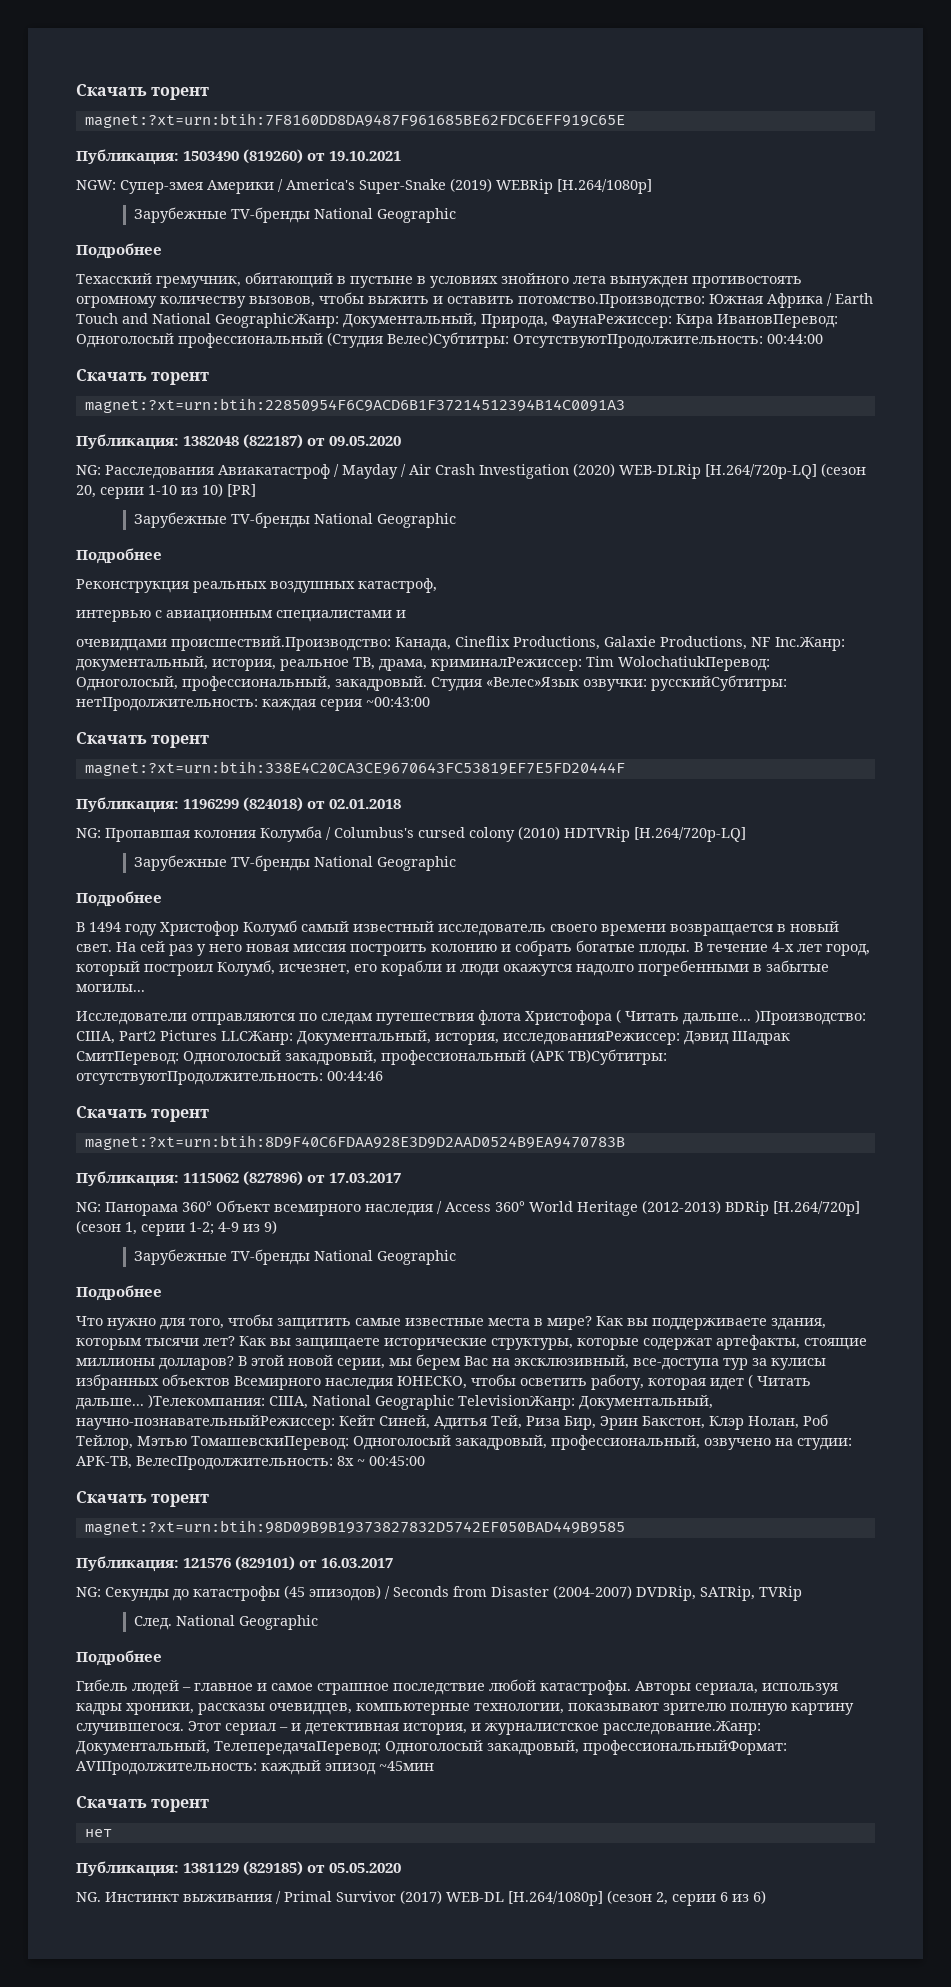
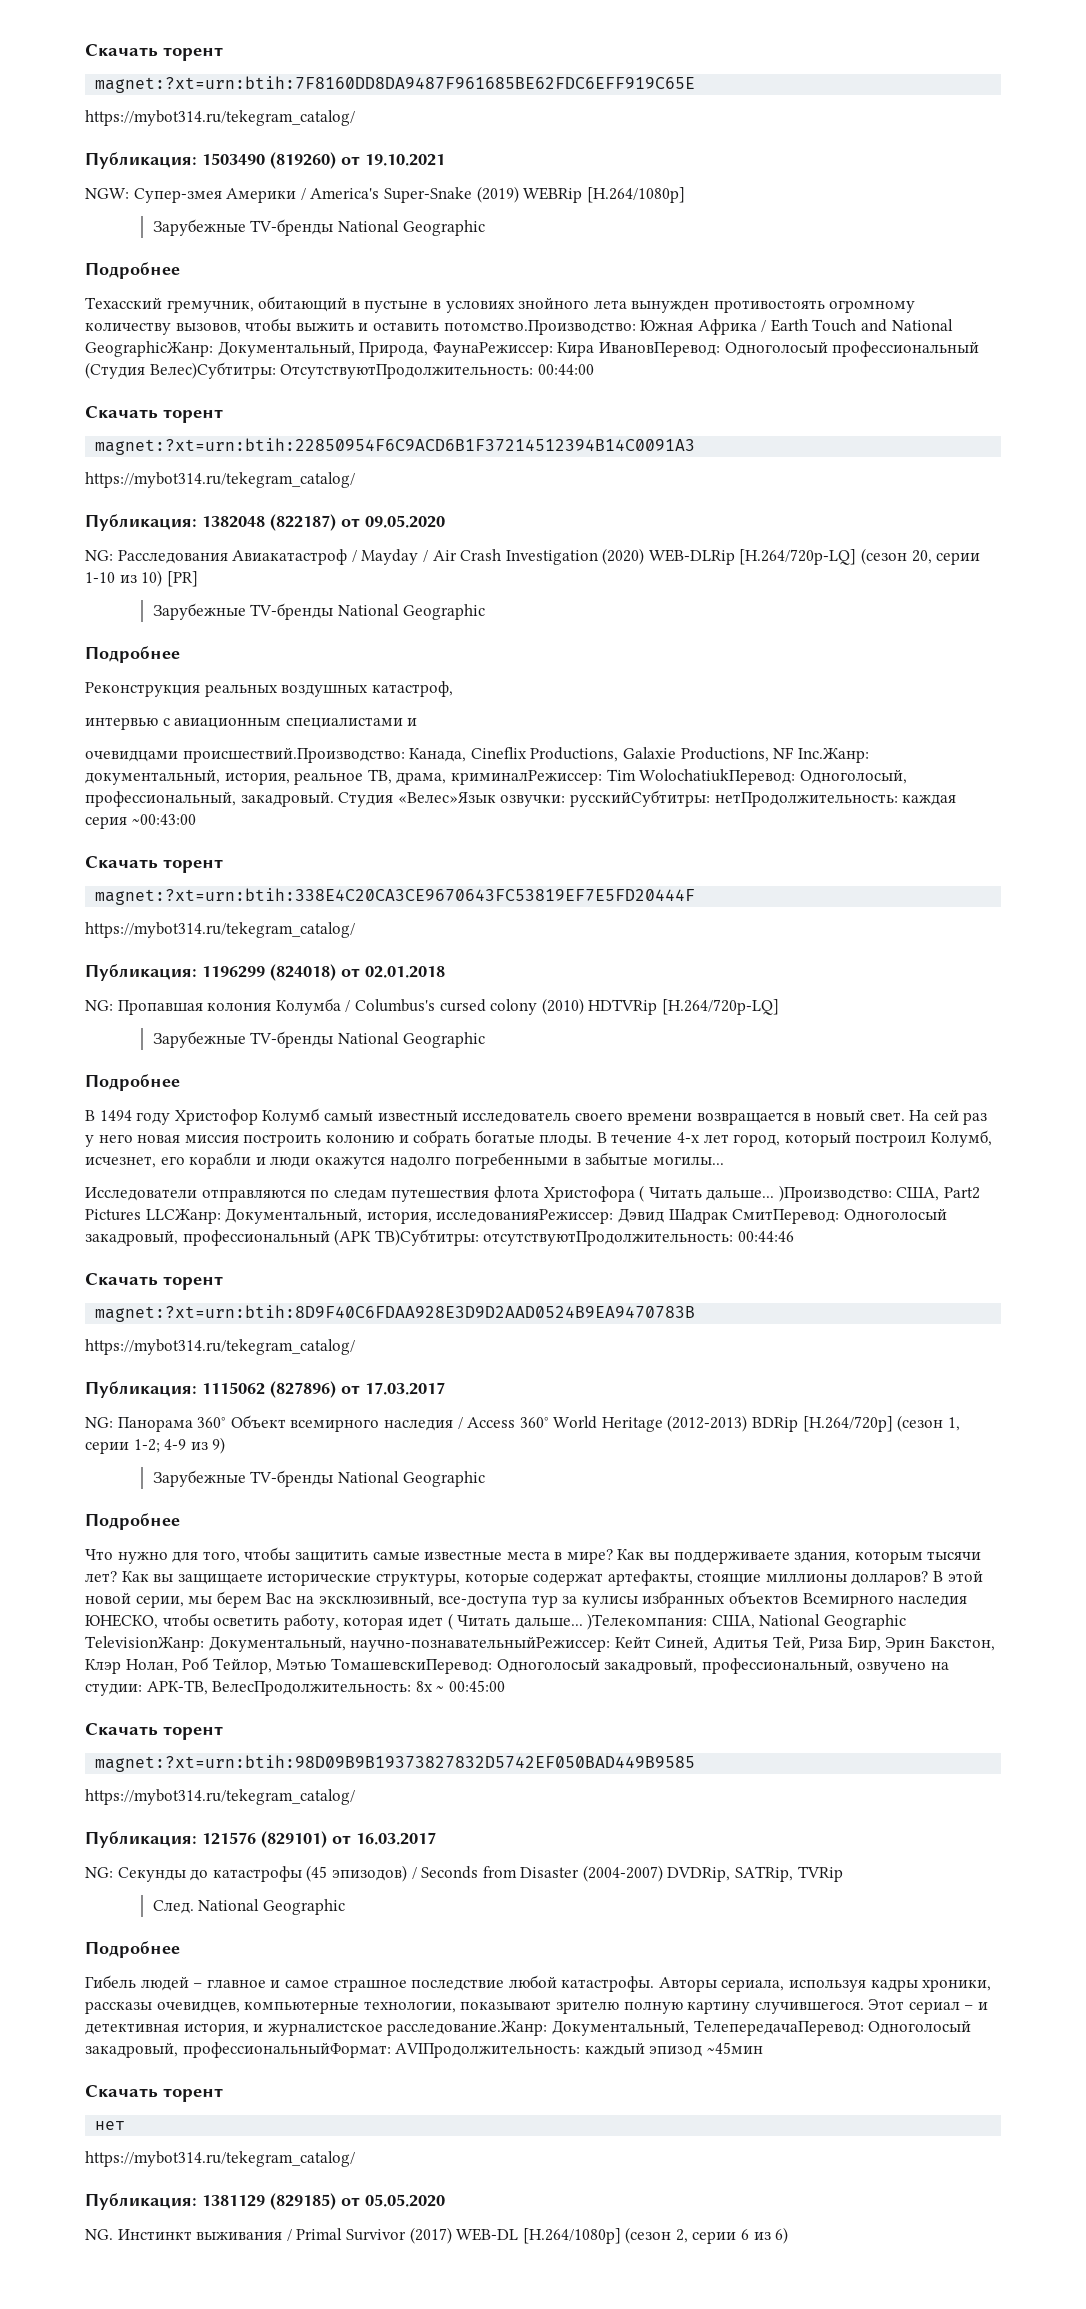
(625, 120) none -> [85,110,355,126] // https://mybot314.ru/tekegram_catalog/
(625, 405) none -> [85,472,355,488] // https://mybot314.ru/tekegram_catalog/
(625, 768) none -> [85,922,355,938] // https://mybot314.ru/tekegram_catalog/
(625, 1142) none -> [85,1339,355,1355] // https://mybot314.ru/tekegram_catalog/
(625, 1527) none -> [85,1789,355,1805] // https://mybot314.ru/tekegram_catalog/
(112, 1833) none -> [85,2151,355,2167] // https://mybot314.ru/tekegram_catalog/

